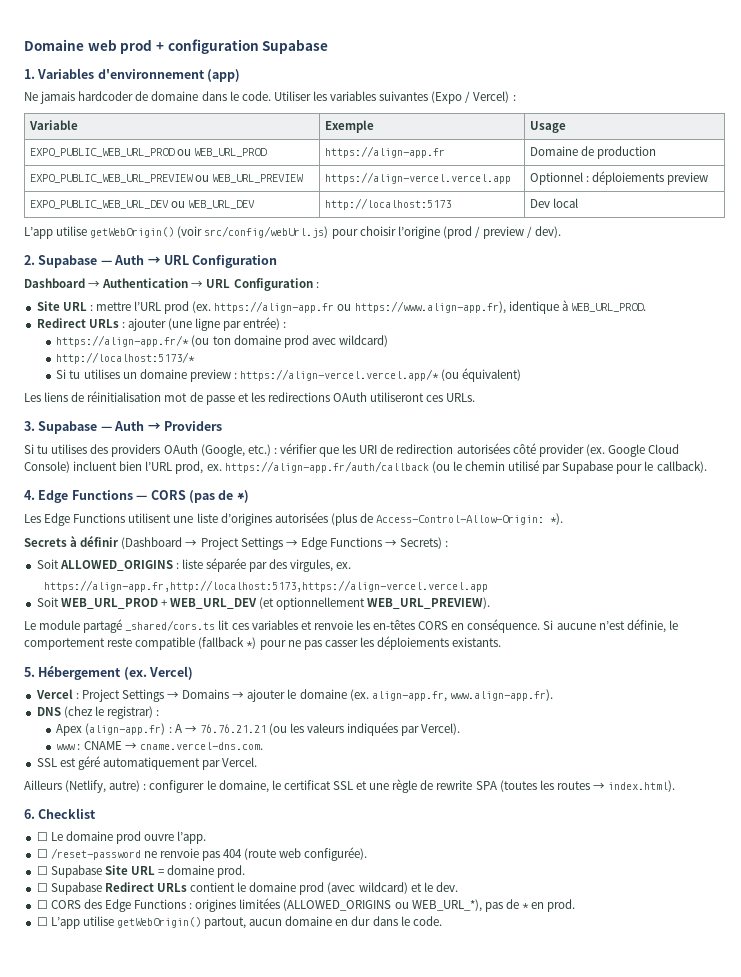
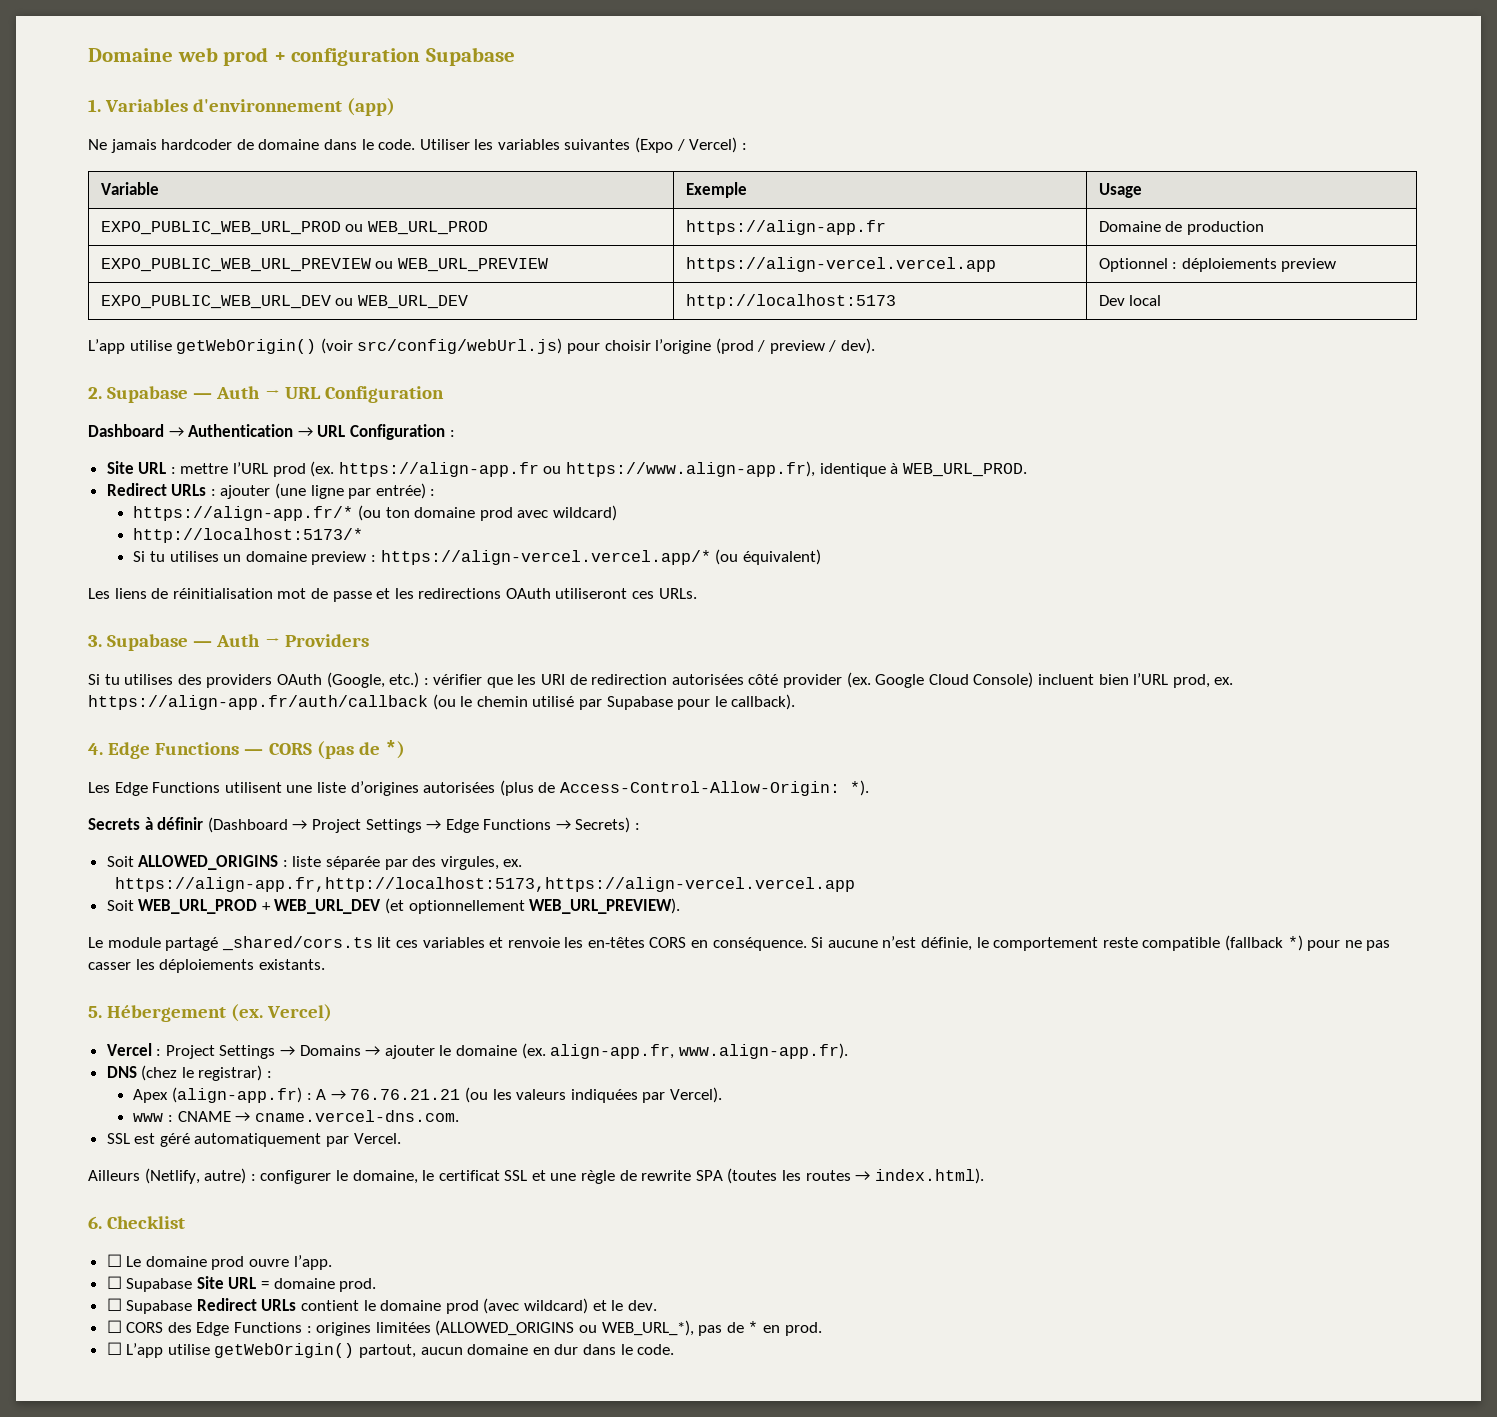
[36,847,368,861] // ☐ /reset-password ne renvoie pas 404 (route web configurée). -> (332, 1262) none

